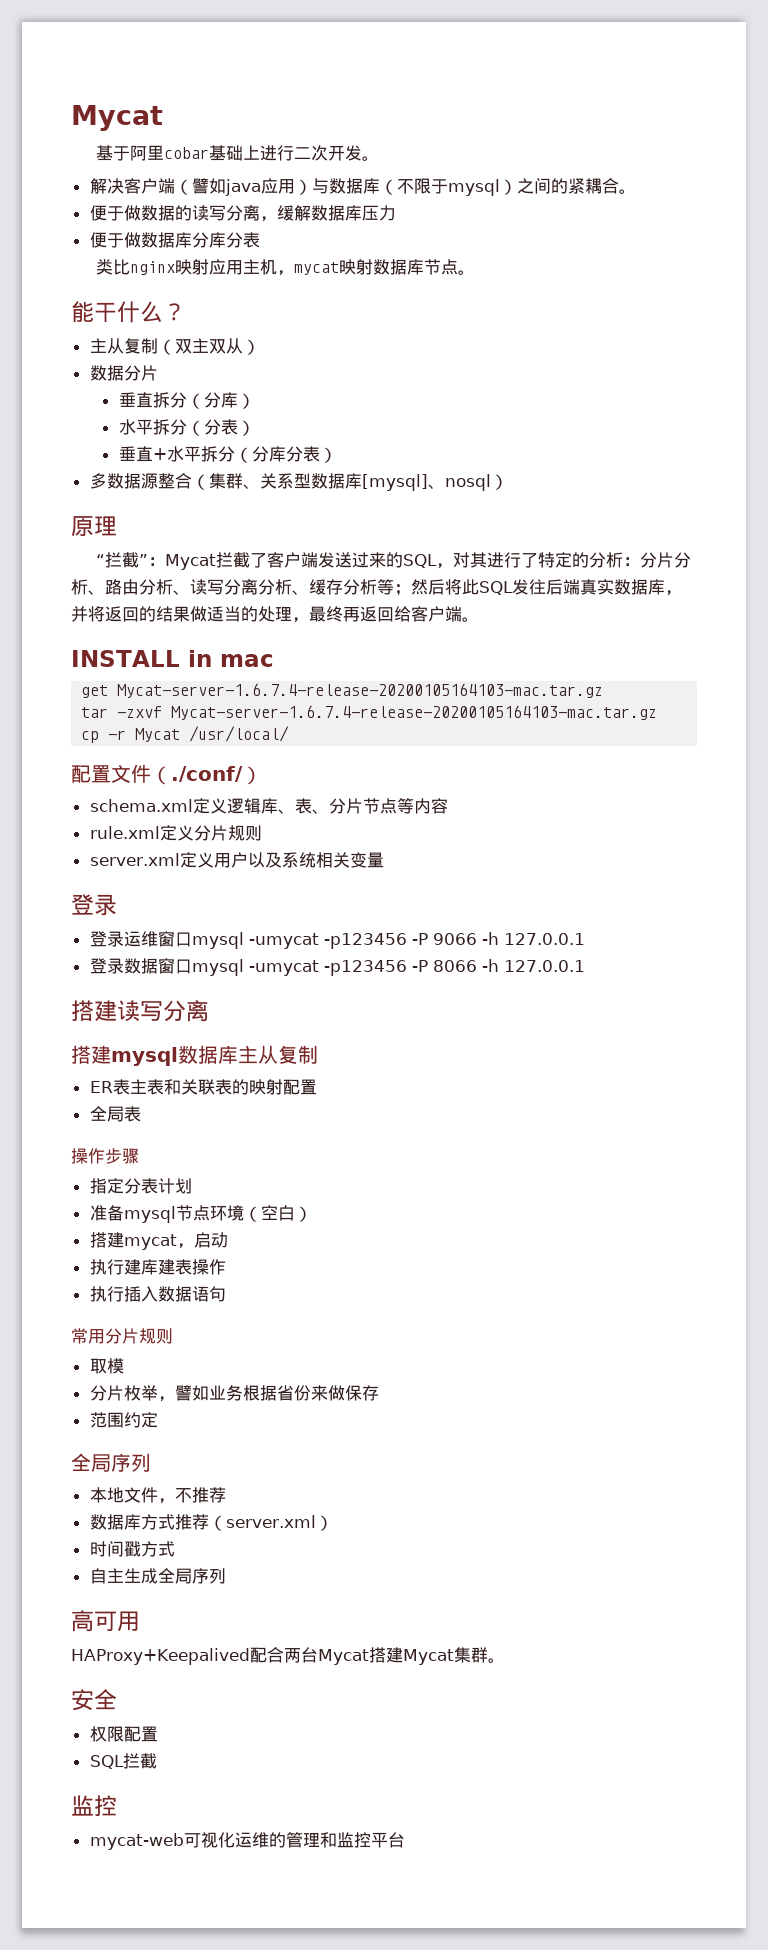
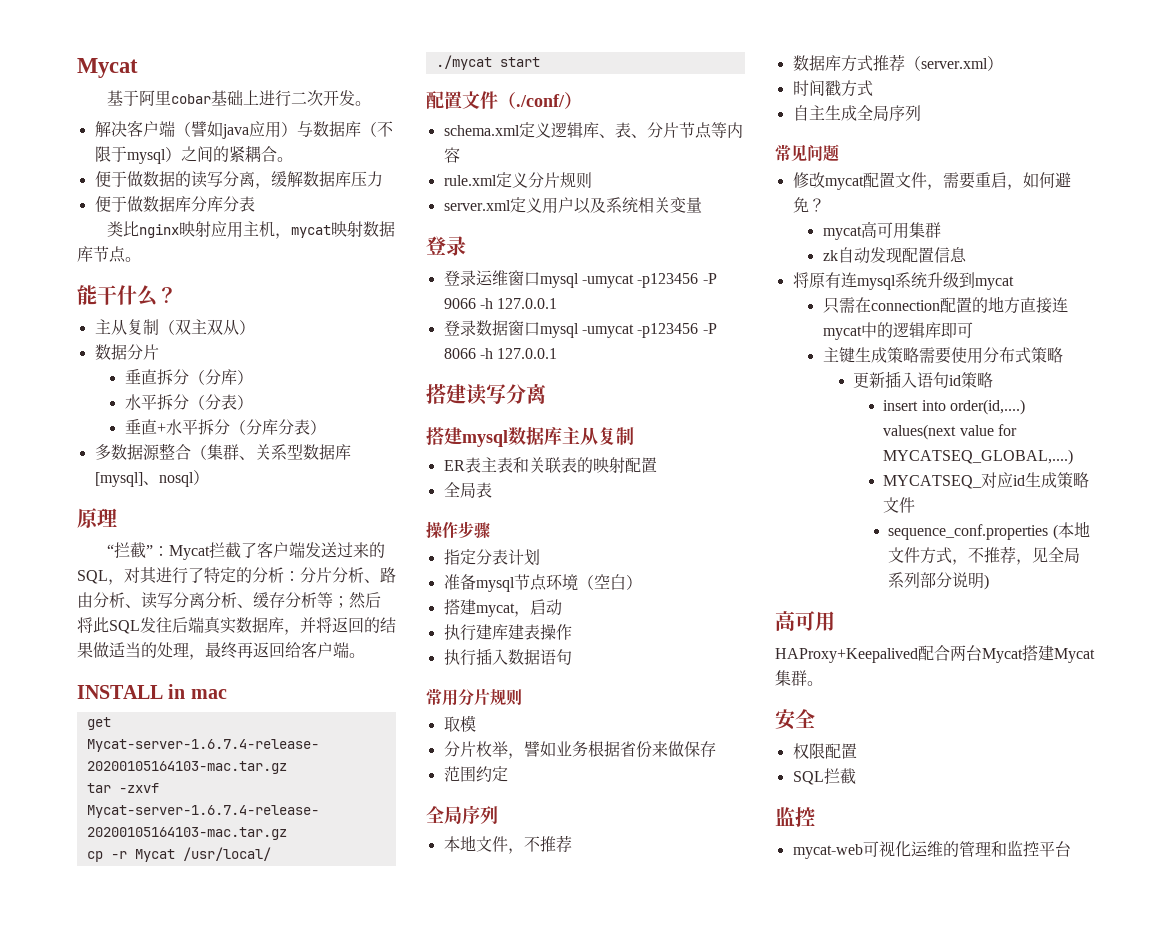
(290, 734) none -> [435,55,540,70] // ./mycat start
(226, 1576) none -> [775,144,839,162] [792,172,1071,190] [792,197,825,213] [822,221,941,240] [822,247,967,264] [792,272,1014,290] [822,296,1068,314] [822,322,973,340] [822,347,1063,364] [853,371,994,388] [883,399,1025,415] [883,424,1017,440] [883,449,1074,465] [883,472,1090,489] [883,497,916,513] [888,521,1090,540] [888,546,1081,565] [888,572,990,590] // 常见问题 // 修改mycat配置文件，需要重启，如何避免？ // mycat高可用集群 // zk自动发现配置信息 // 将原有连mysql系统升级到mycat // 只需在connection配置的地方直接连mycat中的逻辑库即可 // 主键生成策略需要使用分布式策略 // 更新插入语句id策略 // insert into order(id,....) values(next value for MYCATSEQ_GLOBAL,....) // MYCATSEQ_对应id生成策略文件 // sequence_conf.properties (本地文件方式，不推荐，见全局系列部分说明)

